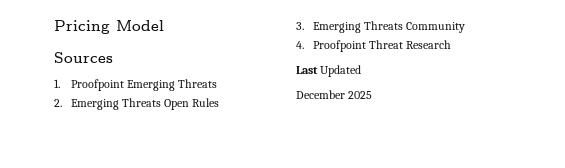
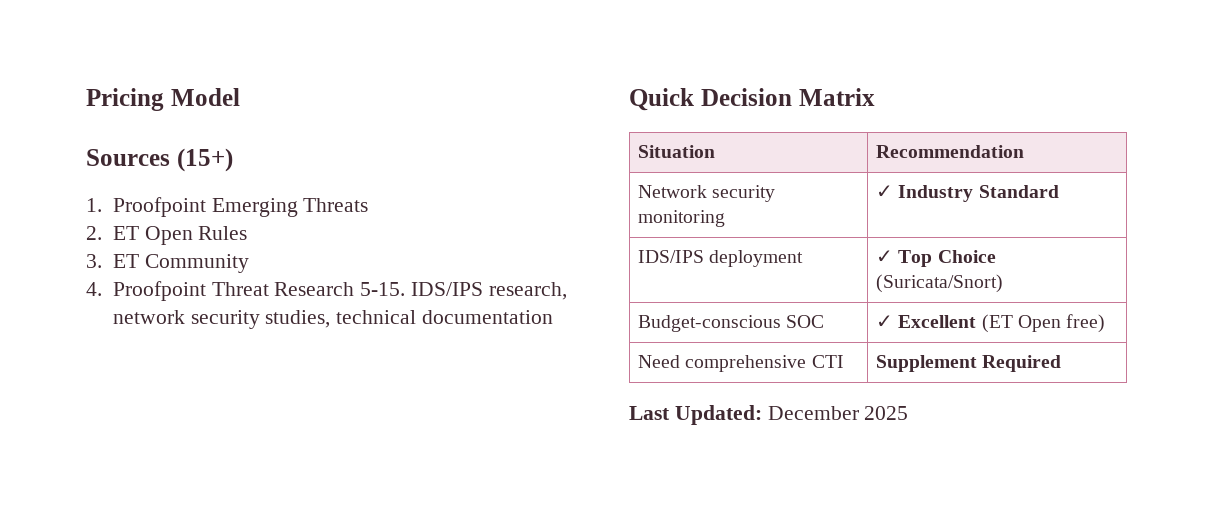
(113, 57) none -> [176,148,233,172] (15+)
[70,98,161,110] Emerging Threats -> [112,226,139,240] ET
[312,21,403,33] Emerging Threats -> [112,254,139,268] ET
(452, 44) none -> [360,282,567,300] [112,310,553,329] [629,88,875,111] [638,145,716,158] [876,145,1025,158] [638,185,776,202] [638,210,726,227] [876,185,1059,202] [638,250,804,267] [876,250,996,267] [876,274,1004,293] [638,315,825,332] [876,314,1106,333] [638,355,844,372] [876,355,1062,372] 5-15. IDS/IPS research, network security studies, technical documentation // Quick Decision Matrix // Situation | Recommendation // Network security monitoring | ✓ Industry Standard // IDS/IPS deployment | ✓ Top Choice (Suricata/Snort) // Budget-conscious SOC | ✓ Excellent (ET Open free) // Need comprehensive CTI | Supplement Required
[320,65,362,77] Updated // -> [674,405,762,425] Updated:

